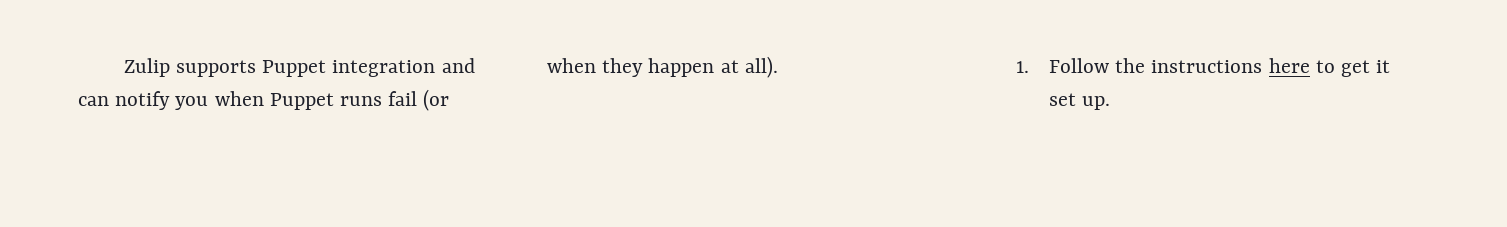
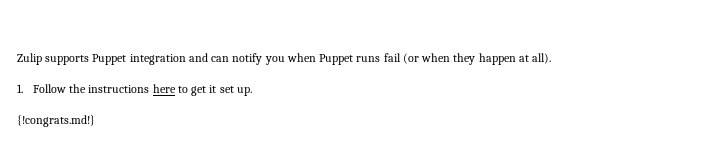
(1111, 103) none -> [17,115,95,127] // {!congrats.md!}

